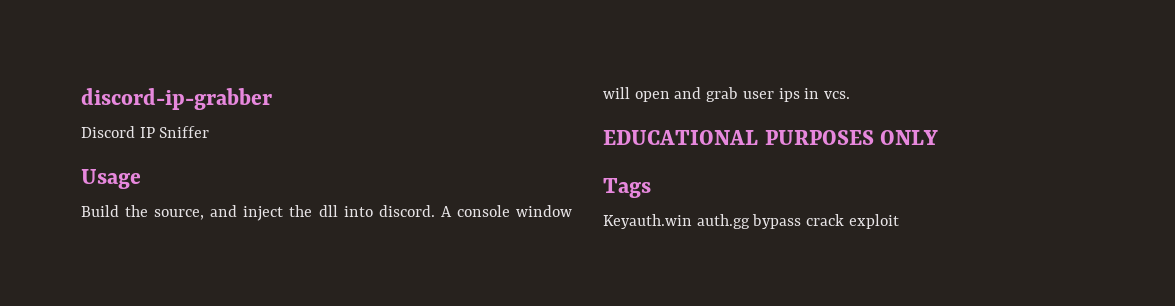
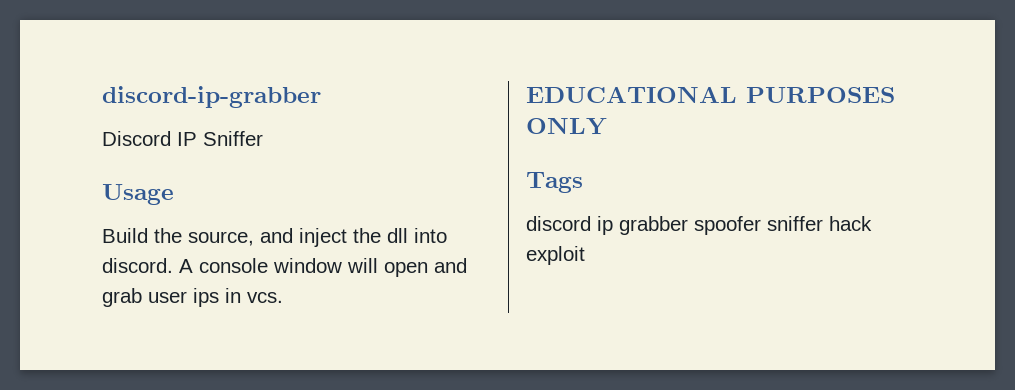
[603,214,845,229] Keyauth.win auth.gg bypass crack -> [526,216,872,235] discord ip grabber spoofer sniffer hack

